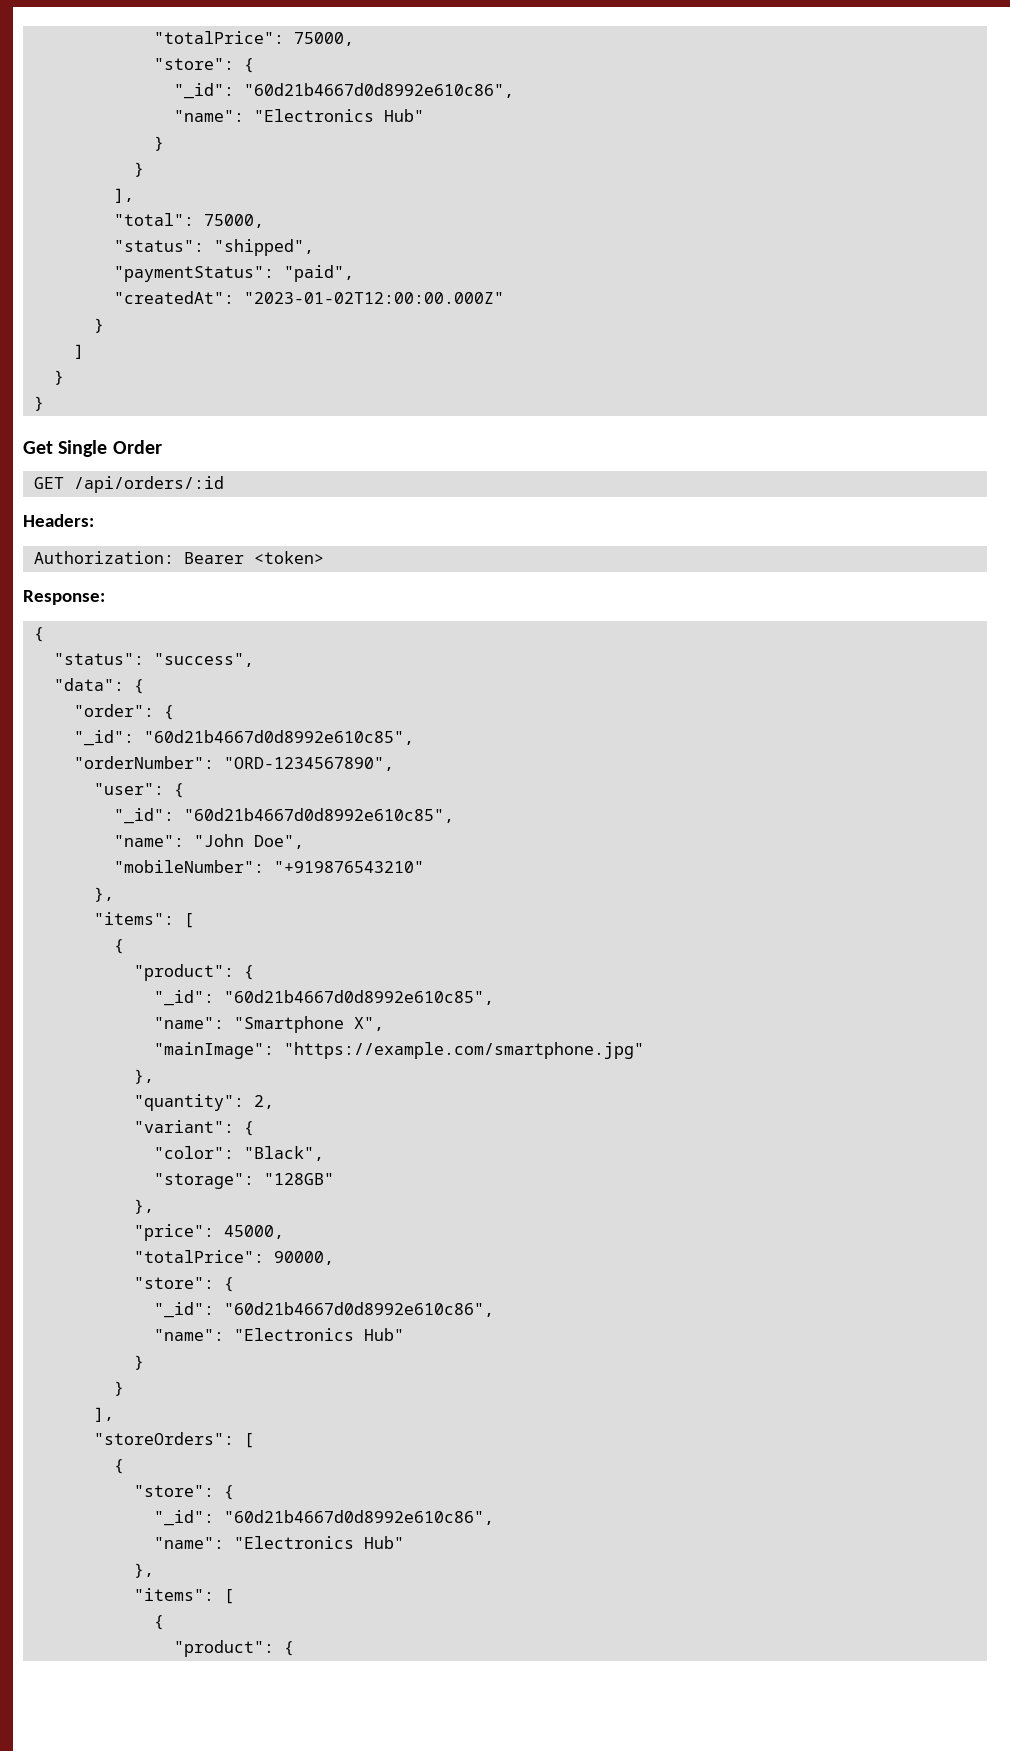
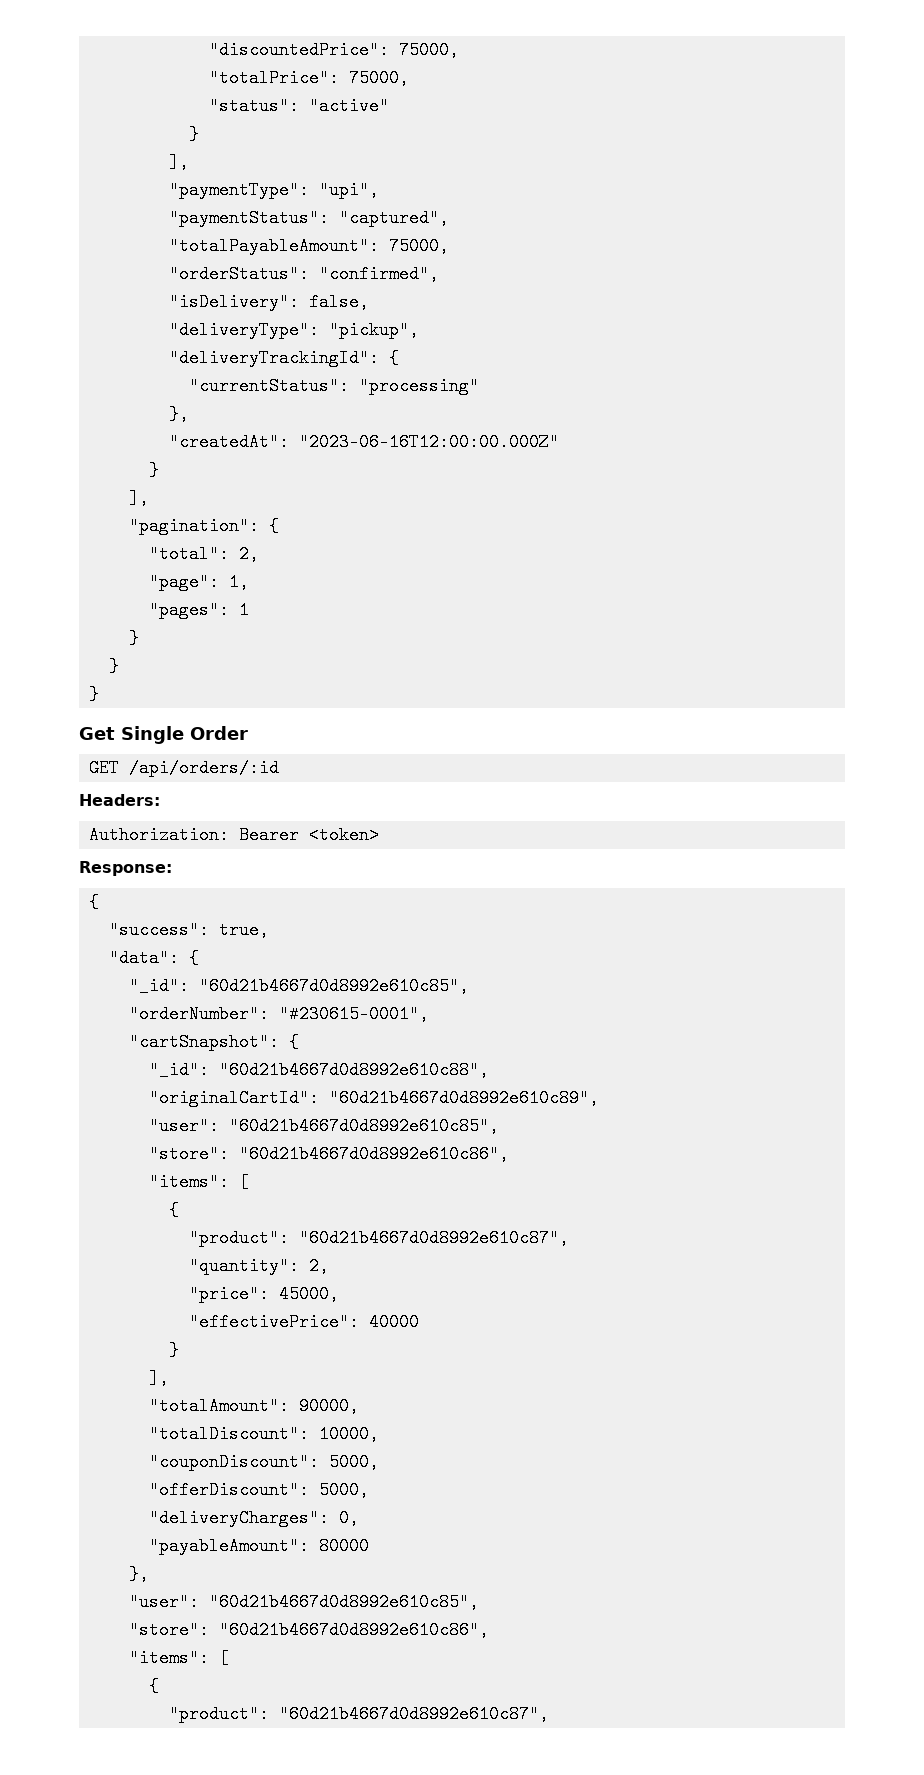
(154, 37) none -> [208,41,459,59] "discountedPrice": 75000, //
[154,58,255,73] [174,83,515,99] [174,109,425,122] [154,136,165,151] [134,162,145,177] [114,188,135,203] [114,213,265,228] [114,239,315,256] [114,265,355,282] "store": { // "_id": "60d21b4667d0d8992e610c86", // "name": "Electronics Hub" // } // } // ], // "total": 75000, // "status": "shipped", // "paymentStatus": "paid", -> [208,97,389,115] [188,125,199,143] [168,153,189,171] [168,181,379,199] [168,209,449,227] [168,237,449,255] [168,265,439,283] [168,293,369,311] [168,321,419,339] [168,349,399,367] [188,377,479,395] [168,405,189,423] "status": "active" // } // ], // "paymentType": "upi", // "paymentStatus": "captured", // "totalPayableAmount": 75000, // "orderStatus": "confirmed", // "isDelivery": false, // "deliveryType": "pickup", // "deliveryTrackingId": { // "currentStatus": "processing" // },
[244,292,505,304] [94,318,105,333] [74,344,85,359] "2023-01-02T12:00:00.000Z" // } // ] -> [298,433,559,451] [148,461,159,479] [128,489,149,507] [128,517,279,535] [148,545,259,563] [148,573,249,591] [148,601,249,619] [128,629,139,647] "2023-06-16T12:00:00.000Z" // } // ], // "pagination": { // "total": 2, // "page": 1, // "pages": 1 // }
[54,653,255,667] "status": "success", -> [108,921,269,939] "success": true,
[74,704,175,720] // "order": { -> (199, 958) none
[224,757,395,771] [94,783,185,798] [114,808,455,824] [114,834,305,849] [114,860,425,873] [94,887,115,902] [94,912,195,928] [114,939,125,954] [134,964,255,981] [154,990,495,1006] [154,1016,385,1033] [154,1042,645,1059] [134,1069,155,1084] [134,1094,275,1111] [134,1120,255,1136] [154,1146,325,1161] [154,1173,335,1189] [134,1199,155,1214] [134,1224,285,1241] [134,1250,335,1265] [134,1277,235,1292] [154,1302,495,1318] [154,1328,405,1341] [134,1355,145,1370] [114,1381,125,1396] [94,1407,115,1422] [94,1432,255,1448] [114,1459,125,1474] [134,1485,235,1500] [154,1510,495,1526] [154,1536,405,1549] [134,1563,155,1578] [134,1588,235,1604] [154,1615,165,1630] [174,1640,295,1657] "ORD-1234567890", // "user": { // "_id": "60d21b4667d0d8992e610c85", // "name": "John Doe", // "mobileNumber": "+919876543210" // }, // "items": [ // { // "product": { // "_id": "60d21b4667d0d8992e610c85", // "name": "Smartphone X", // "mainImage": "https://example.com/smartphone.jpg" // }, // "quantity": 2, // "variant": { // "color": "Black", // "storage": "128GB" // }, // "price": 45000, // "totalPrice": 90000, // "store": { // "_id": "60d21b4667d0d8992e610c86", // "name": "Electronics Hub" // } // } // ], // "storeOrders": [ // { // "store": { // "_id": "60d21b4667d0d8992e610c86", // "name": "Electronics Hub" // }, // "items": [ // { // "product": { -> [278,1005,429,1023] [128,1033,299,1051] [148,1061,489,1079] [148,1089,599,1107] [148,1117,499,1135] [148,1145,509,1163] [148,1173,249,1191] [168,1201,179,1219] [188,1229,569,1247] [188,1257,329,1275] [188,1285,339,1303] [188,1313,419,1331] [168,1341,179,1359] [148,1369,169,1387] [148,1397,359,1415] [148,1425,379,1443] [148,1453,379,1471] [148,1481,369,1499] [148,1509,359,1527] [148,1537,369,1555] [128,1565,149,1583] [128,1593,479,1611] [128,1621,489,1639] [128,1649,229,1667] [148,1677,159,1695] [168,1705,549,1723] "#230615-0001", // "cartSnapshot": { // "_id": "60d21b4667d0d8992e610c88", // "originalCartId": "60d21b4667d0d8992e610c89", // "user": "60d21b4667d0d8992e610c85", // "store": "60d21b4667d0d8992e610c86", // "items": [ // { // "product": "60d21b4667d0d8992e610c87", // "quantity": 2, // "price": 45000, // "effectivePrice": 40000 // } // ], // "totalAmount": 90000, // "totalDiscount": 10000, // "couponDiscount": 5000, // "offerDiscount": 5000, // "deliveryCharges": 0, // "payableAmount": 80000 // }, // "user": "60d21b4667d0d8992e610c85", // "store": "60d21b4667d0d8992e610c86", // "items": [ // { // "product": "60d21b4667d0d8992e610c87",

